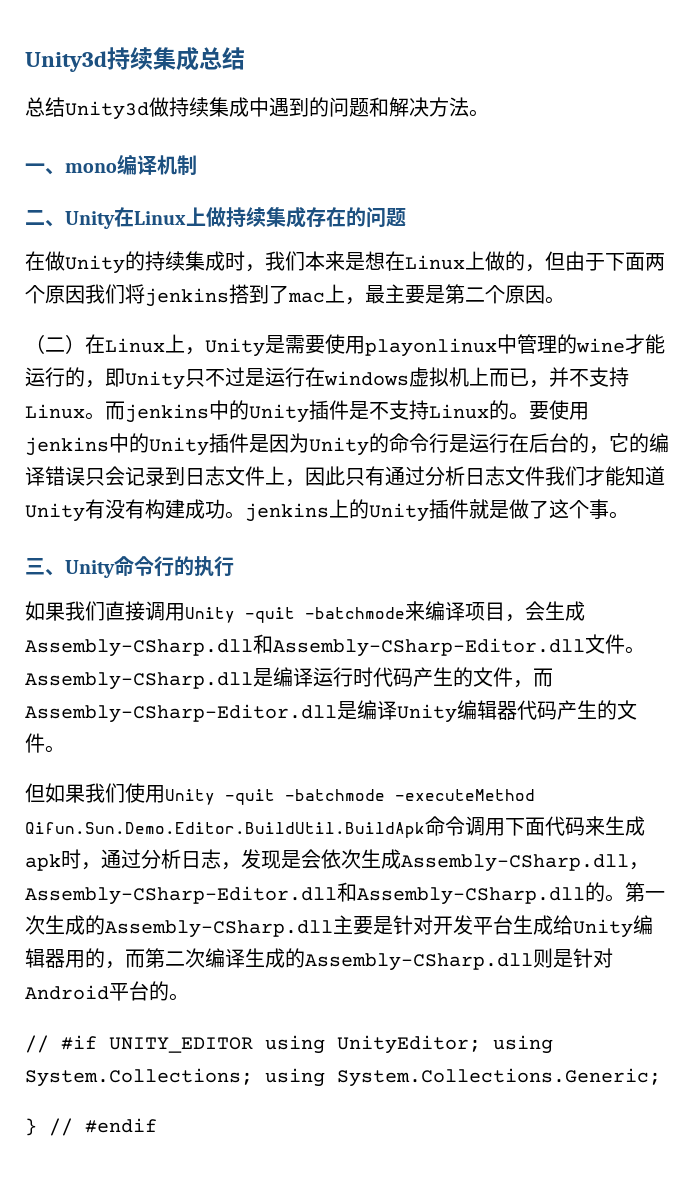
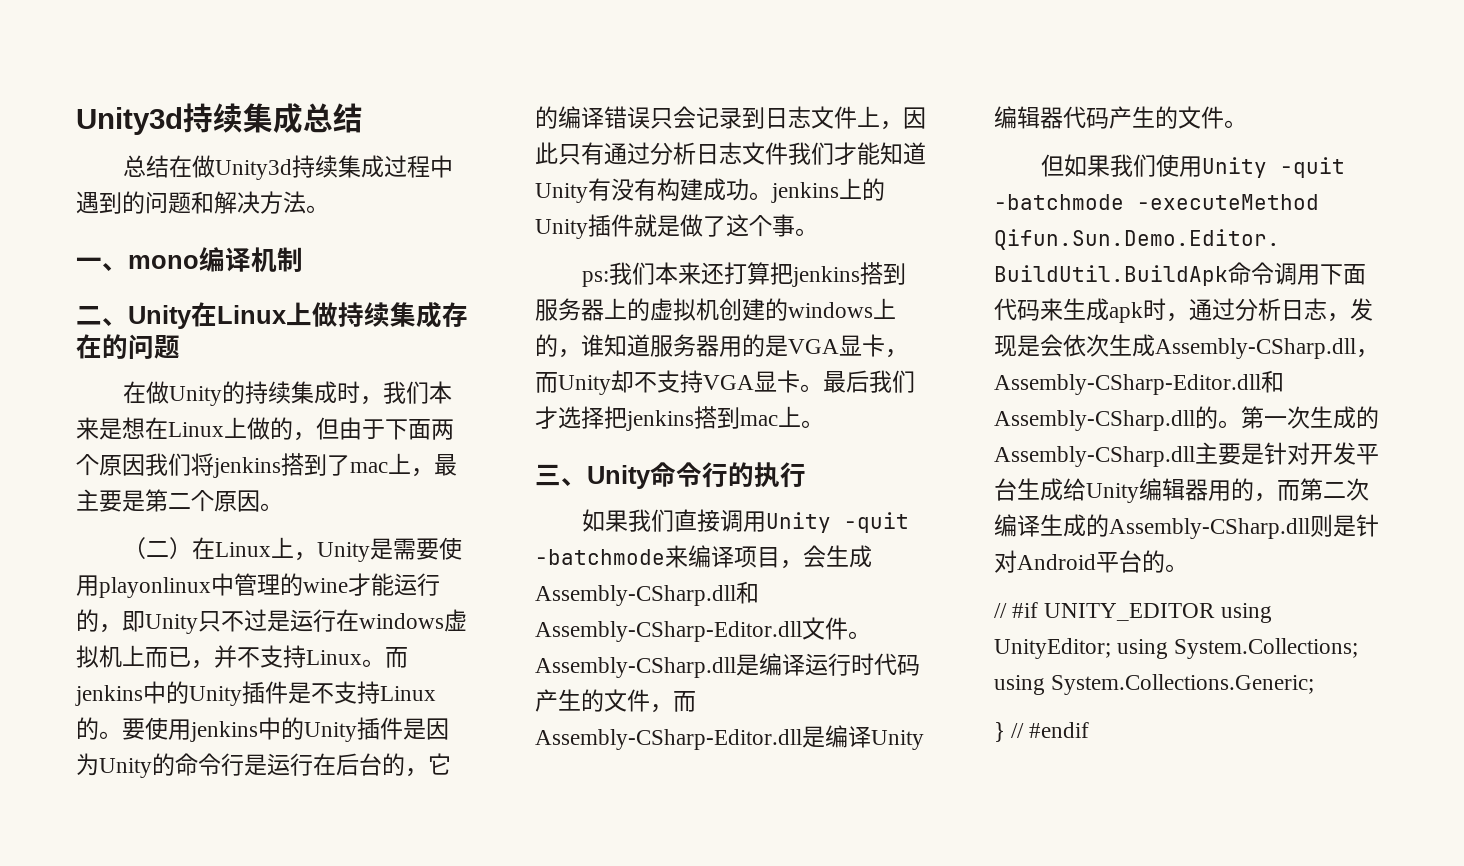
[65,97,249,120] Unity3d做持续集成 -> [169,155,431,180] 在做Unity3d持续集成过程
(629, 515) none -> [582,262,907,287] [535,298,896,321] [535,334,908,358] [535,370,915,395] [535,406,824,431] // ps:我们本来还打算把jenkins搭到服务器上的虚拟机创建的windows上的，谁知道服务器用的是VGA显卡，而Unity却不支持VGA显卡。最后我们才选择把jenkins搭到mac上。

